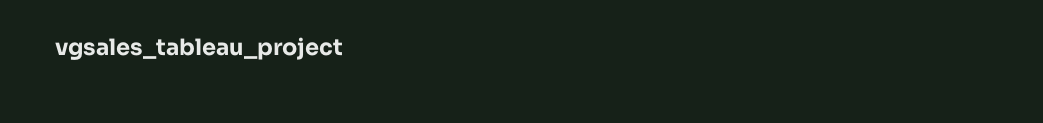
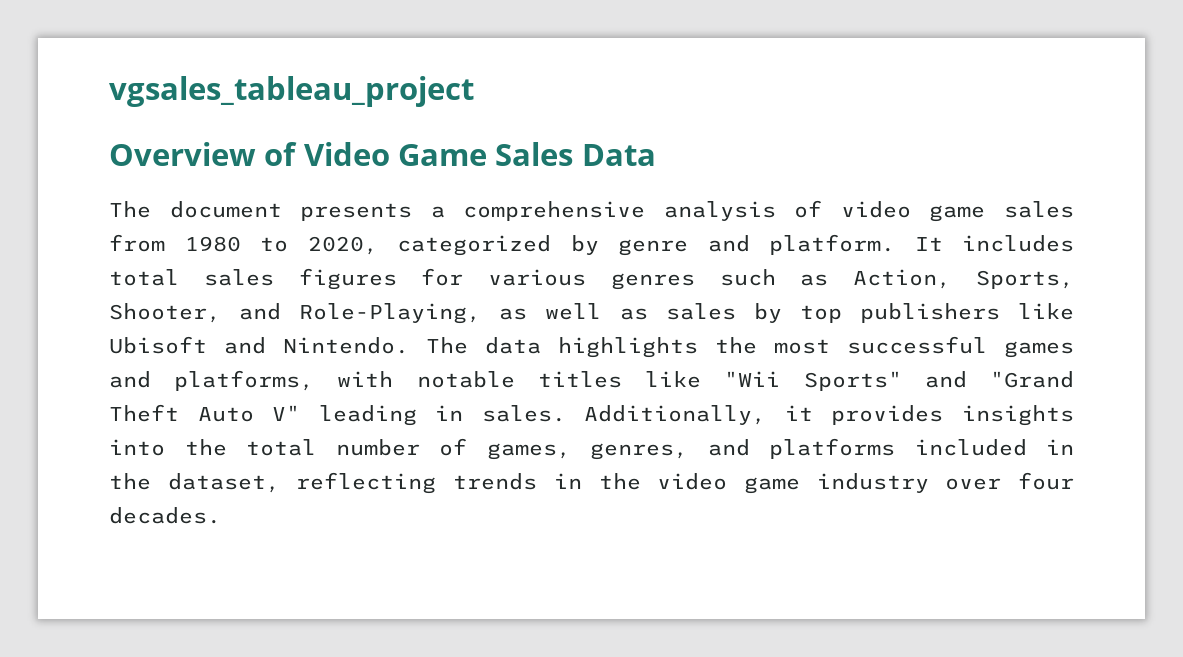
(343, 48) none -> [109,142,656,166] [109,200,1074,222] [109,234,1074,256] [109,268,1075,290] [109,303,1074,324] [109,336,1074,358] [109,370,1074,391] [109,404,1074,426] [109,438,1074,460] [109,472,1075,494] [109,507,221,524] // Overview of Video Game Sales Data // The document presents a comprehensive analysis of video game sales from 1980 to 2020, categorized by genre and platform. It includes total sales figures for various genres such as Action, Sports, Shooter, and Role-Playing, as well as sales by top publishers like Ubisoft and Nintendo. The data highlights the most successful games and platforms, with notable titles like "Wii Sports" and "Grand Theft Auto V" leading in sales. Additionally, it provides insights into the total number of games, genres, and platforms included in the dataset, reflecting trends in the video game industry over four decades.

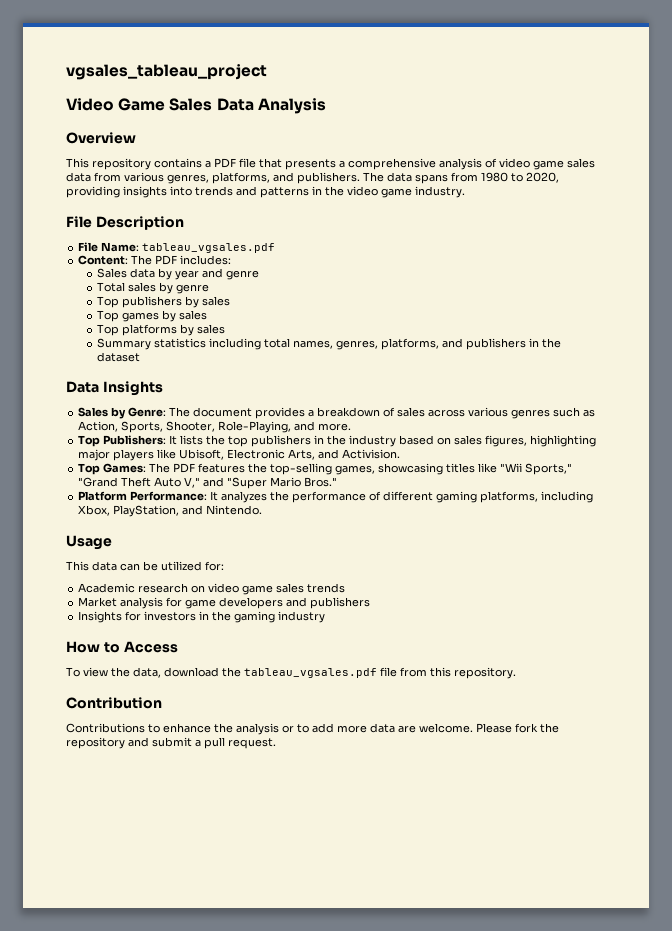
[109,142,298,166] Overview of -> (267, 72) none
[109,201,282,218] // The document -> [257,98,326,114] [66,132,136,144] [66,158,282,170] Analysis // Overview // This repository contains a PDF file that
[109,234,1074,256] [109,268,464,290] from 1980 to 2020, categorized by genre and platform. It includes total sales figures for -> [66,172,559,184] [66,186,465,198] [66,216,184,230] [78,242,276,253] [78,255,232,265] [97,268,260,280] [97,282,210,294] [97,296,231,308] [97,310,208,322] [97,324,226,336] [97,338,562,350] [97,352,141,362] [66,381,163,396] [78,407,466,419] data from various genres, platforms, and publishers. The data spans from 1980 to 2020, providing insights into trends and patterns in the video game industry. // File Description // File Name: tableau_vgsales.pdf // Content: The PDF includes: // Sales data by year and genre // Total sales by genre // Top publishers by sales // Top games by sales // Top platforms by sales // Summary statistics including total names, genres, platforms, and publishers in the dataset // Data Insights // Sales by Genre: The document provides a breakdown of sales across
[239,303,1074,324] [109,336,1074,358] [109,370,515,391] and Role-Playing, as well as sales by top publishers like Ubisoft and Nintendo. The data highlights the most successful games and platforms, with notable -> [218,421,352,433] [78,435,597,447] [78,449,401,461] [78,463,444,475] Role-Playing, and more. // Top Publishers: It lists the top publishers in the industry based on sales figures, highlighting major players like Ubisoft, Electronic Arts, and Activision. // Top Games: The PDF features the top-selling games, showcasing
[803,371,967,391] Sports" and -> [525,463,573,475] Sports,"
[272,405,1074,426] [109,438,1074,460] [109,472,1075,494] [109,507,221,524] V" leading in sales. Additionally, it provides insights into the total number of games, genres, and platforms included in the dataset, reflecting trends in the video game industry over four decades. -> [184,477,338,489] [78,491,594,503] [78,505,263,517] [66,535,112,550] [66,561,224,571] [78,583,346,595] [78,597,371,609] [78,611,326,623] [66,641,178,653] [66,667,516,679] [66,697,162,709] [66,723,559,735] [66,737,276,749] V," and "Super Mario Bros." // Platform Performance: It analyzes the performance of different gaming platforms, including Xbox, PlayStation, and Nintendo. // Usage // This data can be utilized for: // Academic research on video game sales trends // Market analysis for game developers and publishers // Insights for investors in the gaming industry // How to Access // To view the data, download the tableau_vgsales.pdf file from this repository. // Contribution // Contributions to enhance the analysis or to add more data are welcome. Please fork the repository and submit a pull request.

